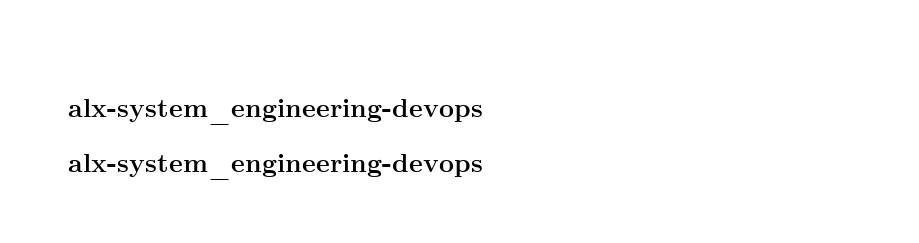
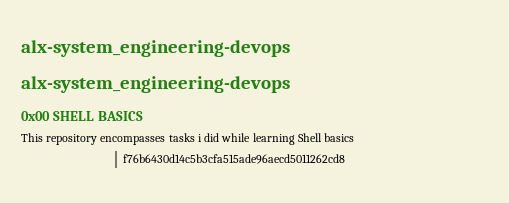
(483, 167) none -> [21,111,143,121] [21,133,355,145] [123,154,346,164] // 0x00 SHELL BASICS // This repository encompasses tasks i did while learning Shell basics // f76b6430d14c5b3cfa515ade96aecd5011262cd8

